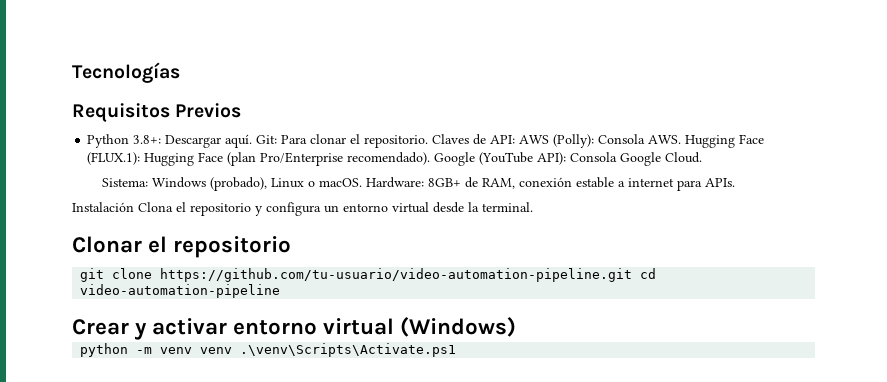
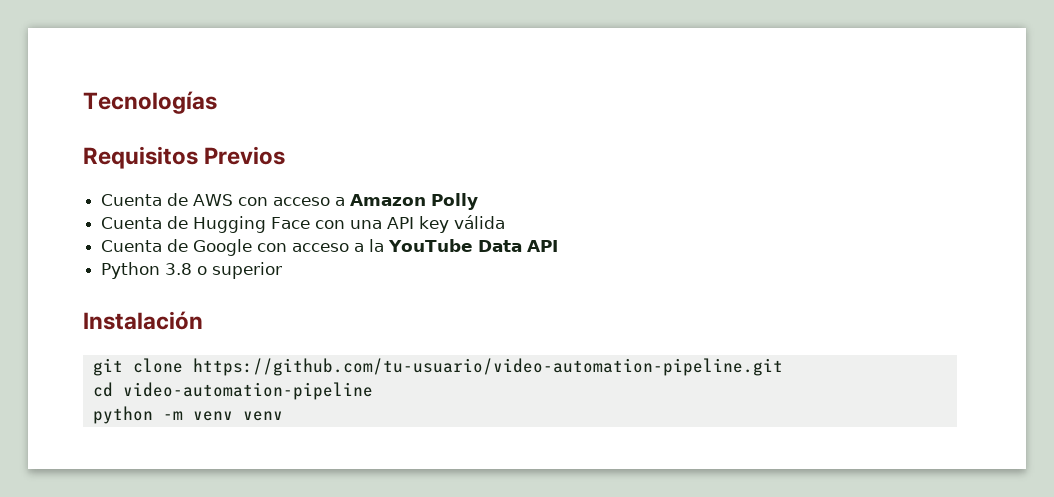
[87,134,765,148] [87,152,703,166] [102,177,736,191] [72,202,533,216] [72,236,292,258] Python 3.8+: Descargar aquí. Git: Para clonar el repositorio. Claves de API: AWS (Polly): Consola AWS. Hugging Face (FLUX.1): Hugging Face (plan Pro/Enterprise recomendado). Google (YouTube API): Consola Google Cloud. // Sistema: Windows (probado), Linux o macOS. Hardware: 8GB+ de RAM, conexión estable a internet para APIs. // Instalación Clona el repositorio y configura un entorno virtual desde la terminal. // Clonar el repositorio -> [101,193,479,210] [101,215,506,233] [101,239,559,256] [101,262,283,279] [83,311,203,330] Cuenta de AWS con acceso a Amazon Polly // Cuenta de Hugging Face con una API key válida // Cuenta de Google con acceso a la YouTube Data API // Python 3.8 o superior // Instalación
(633, 275) none -> (783, 367) //
[72,317,517,340] // Crear y activar entorno virtual (Windows) -> (373, 391) none
[240,343,457,357] .\venv\Scripts\Activate.ps1 -> (283, 416) none

